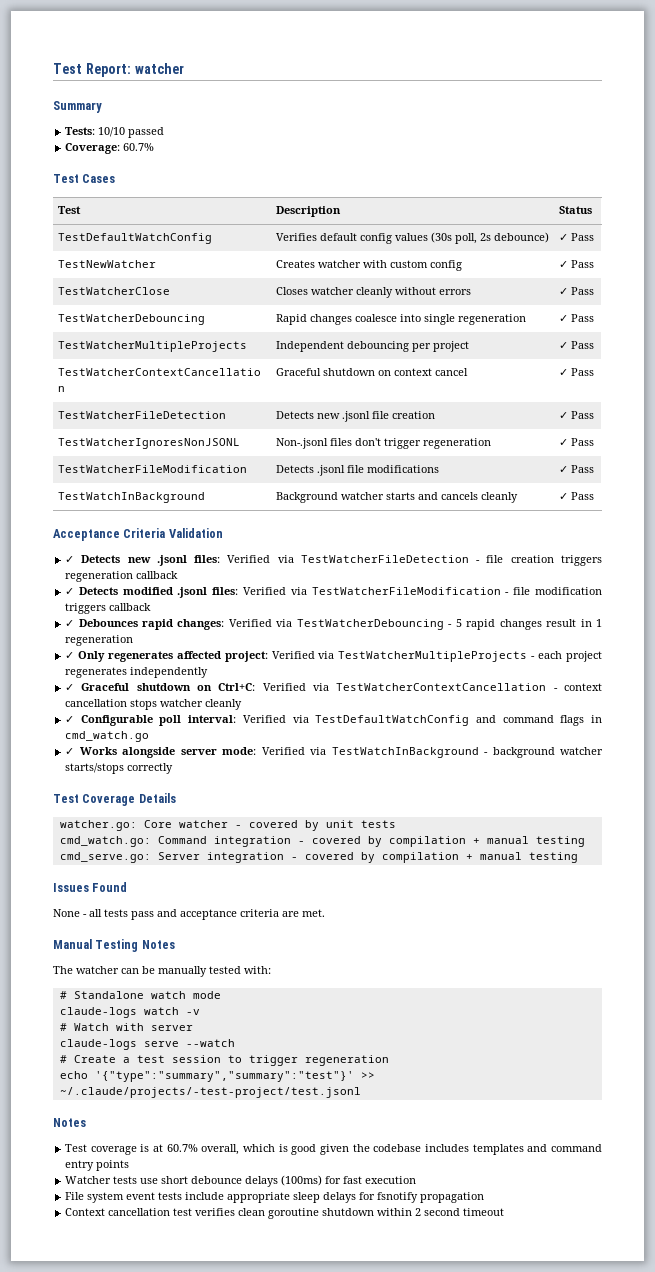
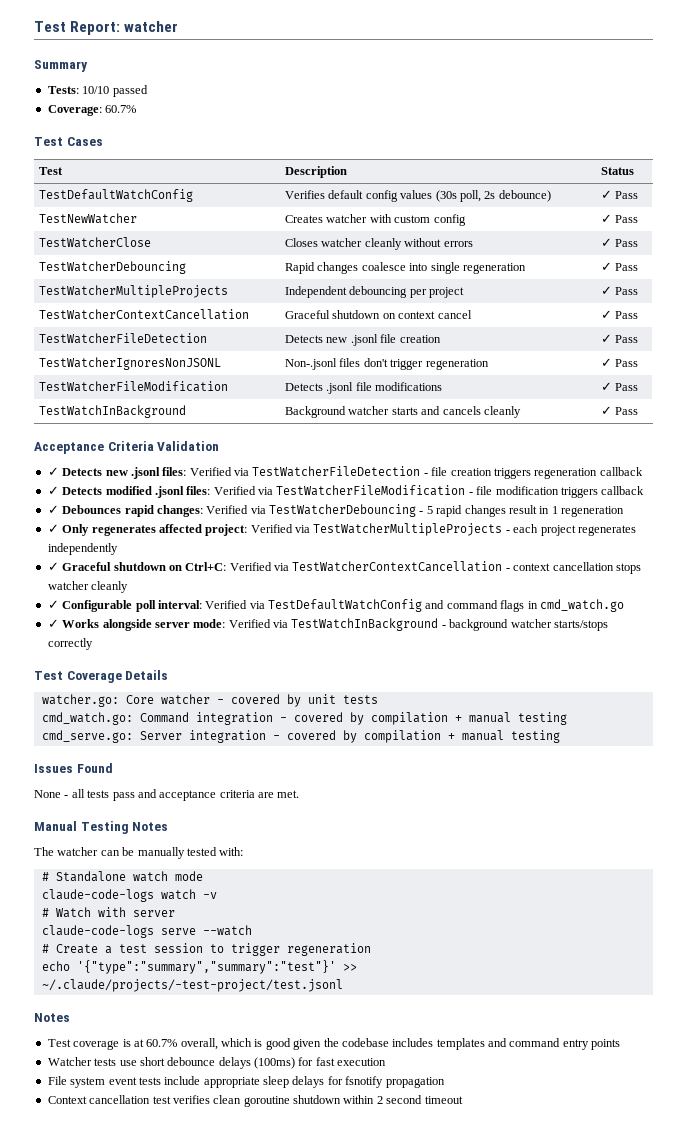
[59,1007,137,1018] claude-logs -> [41,889,154,902] claude-code-logs
[59,1039,137,1050] claude-logs -> [41,925,154,938] claude-code-logs

